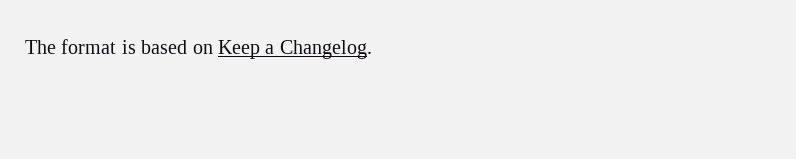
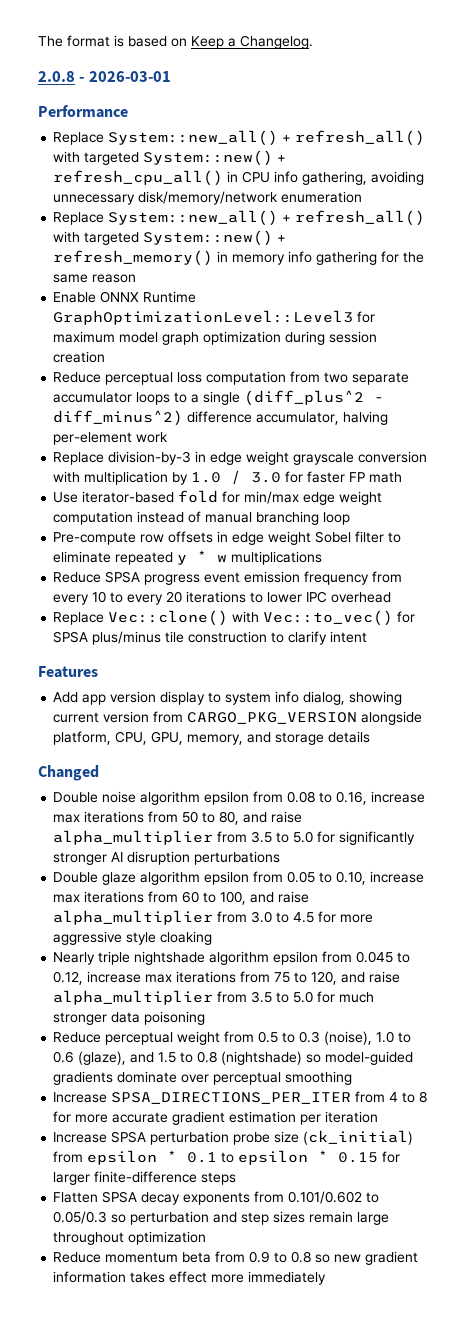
(372, 49) none -> [38,71,171,82] [38,105,128,118] [53,130,426,146] [53,150,287,166] [53,170,425,186] [53,191,363,205] [53,210,426,226] [53,230,287,246] [53,250,425,266] [53,274,137,283] [53,291,197,303] [53,310,376,325] [53,331,378,345] [53,351,106,363] [53,371,410,385] [53,390,385,406] [53,410,389,426] [53,432,169,445] [53,451,428,465] [53,470,403,485] [53,490,383,505] [53,511,351,525] [53,531,402,545] [53,550,323,565] [53,571,403,585] [53,591,392,605] [53,610,416,626] [53,631,368,645] [38,666,98,678] [53,691,403,705] [53,711,423,725] [53,731,371,745] [38,765,99,781] [53,791,426,805] [53,811,303,825] [53,830,416,845] [53,851,281,865] [53,871,425,885] [53,891,310,905] [53,910,374,925] [53,931,213,945] [53,951,411,965] [53,971,401,985] [53,990,375,1005] [53,1011,206,1025] [53,1031,412,1045] [53,1051,414,1065] [53,1071,353,1085] [53,1091,428,1104] [53,1111,379,1125] [53,1130,414,1145] [53,1150,401,1165] [53,1171,237,1185] [53,1191,380,1205] [53,1211,390,1225] [53,1231,207,1245] [53,1251,419,1265] [53,1271,327,1285] // 2.0.8 - 2026-03-01 // Performance // Replace System::new_all() + refresh_all() with targeted System::new() + refresh_cpu_all() in CPU info gathering, avoiding unnecessary disk/memory/network enumeration // Replace System::new_all() + refresh_all() with targeted System::new() + refresh_memory() in memory info gathering for the same reason // Enable ONNX Runtime GraphOptimizationLevel::Level3 for maximum model graph optimization during session creation // Reduce perceptual loss computation from two separate accumulator loops to a single (diff_plus^2 - diff_minus^2) difference accumulator, halving per-element work // Replace division-by-3 in edge weight grayscale conversion with multiplication by 1.0 / 3.0 for faster FP math // Use iterator-based fold for min/max edge weight computation instead of manual branching loop // Pre-compute row offsets in edge weight Sobel filter to eliminate repeated y * w multiplications // Reduce SPSA progress event emission frequency from every 10 to every 20 iterations to lower IPC overhead // Replace Vec::clone() with Vec::to_vec() for SPSA plus/minus tile construction to clarify intent // Features // Add app version display to system info dialog, showing current version from CARGO_PKG_VERSION alongside platform, CPU, GPU, memory, and storage details // Changed // Double noise algorithm epsilon from 0.08 to 0.16, increase max iterations from 50 to 80, and raise alpha_multiplier from 3.5 to 5.0 for significantly stronger AI disruption perturbations // Double glaze algorithm epsilon from 0.05 to 0.10, increase max iterations from 60 to 100, and raise alpha_multiplier from 3.0 to 4.5 for more aggressive style cloaking // Nearly triple nightshade algorithm epsilon from 0.045 to 0.12, increase max iterations from 75 to 120, and raise alpha_multiplier from 3.5 to 5.0 for much stronger data poisoning // Reduce perceptual weight from 0.5 to 0.3 (noise), 1.0 to 0.6 (glaze), and 1.5 to 0.8 (nightshade) so model-guided gradients dominate over perceptual smoothing // Increase SPSA_DIRECTIONS_PER_ITER from 4 to 8 for more accurate gradient estimation per iteration // Increase SPSA perturbation probe size (ck_initial) from epsilon * 0.1 to epsilon * 0.15 for larger finite-difference steps // Flatten SPSA decay exponents from 0.101/0.602 to 0.05/0.3 so perturbation and step sizes remain large throughout optimization // Reduce momentum beta from 0.9 to 0.8 so new gradient information takes effect more immediately

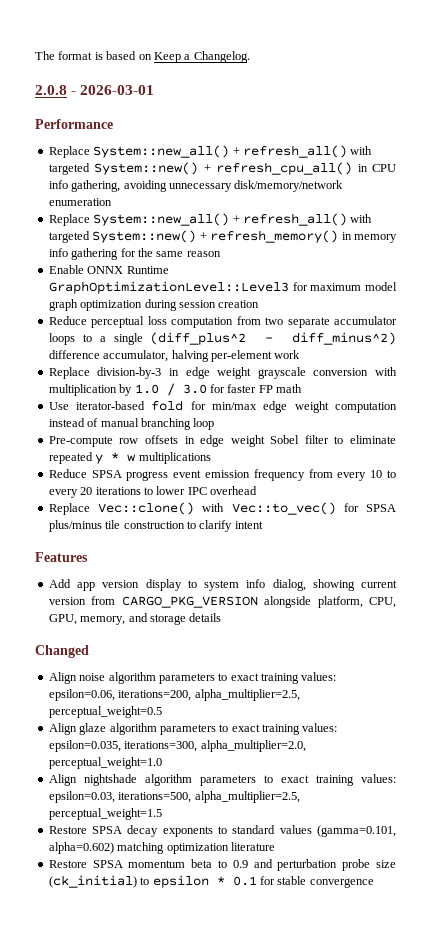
[53,792,99,803] Double -> [48,672,77,684] Align
[204,791,426,805] [53,811,303,825] [53,830,416,845] [53,851,281,865] [53,871,425,885] [53,891,310,905] [53,910,374,925] [53,931,213,945] [53,951,411,965] [53,971,401,985] [53,990,375,1005] [53,1011,206,1025] [53,1031,412,1045] [53,1051,414,1065] [53,1071,353,1085] [53,1091,428,1104] [53,1111,379,1125] [53,1131,147,1143] epsilon from 0.08 to 0.16, increase max iterations from 50 to 80, and raise alpha_multiplier from 3.5 to 5.0 for significantly stronger AI disruption perturbations // Double glaze algorithm epsilon from 0.05 to 0.10, increase max iterations from 60 to 100, and raise alpha_multiplier from 3.0 to 4.5 for more aggressive style cloaking // Nearly triple nightshade algorithm epsilon from 0.045 to 0.12, increase max iterations from 75 to 120, and raise alpha_multiplier from 3.5 to 5.0 for much stronger data poisoning // Reduce perceptual weight from 0.5 to 0.3 (noise), 1.0 to 0.6 (glaze), and 1.5 to 0.8 (nightshade) so model-guided gradients dominate over perceptual smoothing // Increase SPSA_DIRECTIONS_PER_ITER from 4 to 8 for more accurate gradient estimation per iteration // Increase SPSA -> [158,672,337,684] [48,689,300,701] [48,706,162,718] [48,723,338,735] [48,740,306,752] [48,757,162,769] [48,774,396,786] [48,791,300,803] [48,808,162,820] [48,825,396,837] [48,842,275,854] [48,859,273,868] parameters to exact training values: epsilon=0.06, iterations=200, alpha_multiplier=2.5, perceptual_weight=0.5 // Align glaze algorithm parameters to exact training values: epsilon=0.035, iterations=300, alpha_multiplier=2.0, perceptual_weight=1.0 // Align nightshade algorithm parameters to exact training values: epsilon=0.03, iterations=500, alpha_multiplier=2.5, perceptual_weight=1.5 // Restore SPSA decay exponents to standard values (gamma=0.101, alpha=0.602) matching optimization literature // Restore SPSA momentum beta to 0.9 and
[53,1151,84,1163] from -> [140,877,150,885] to
[221,1150,401,1165] [53,1171,237,1185] [53,1191,380,1205] [53,1211,390,1225] [53,1231,207,1245] [53,1251,419,1265] [53,1271,327,1285] to epsilon * 0.15 for larger finite-difference steps // Flatten SPSA decay exponents from 0.101/0.602 to 0.05/0.3 so perturbation and step sizes remain large throughout optimization // Reduce momentum beta from 0.9 to 0.8 so new gradient information takes effect more immediately -> [259,876,374,888] for stable convergence

